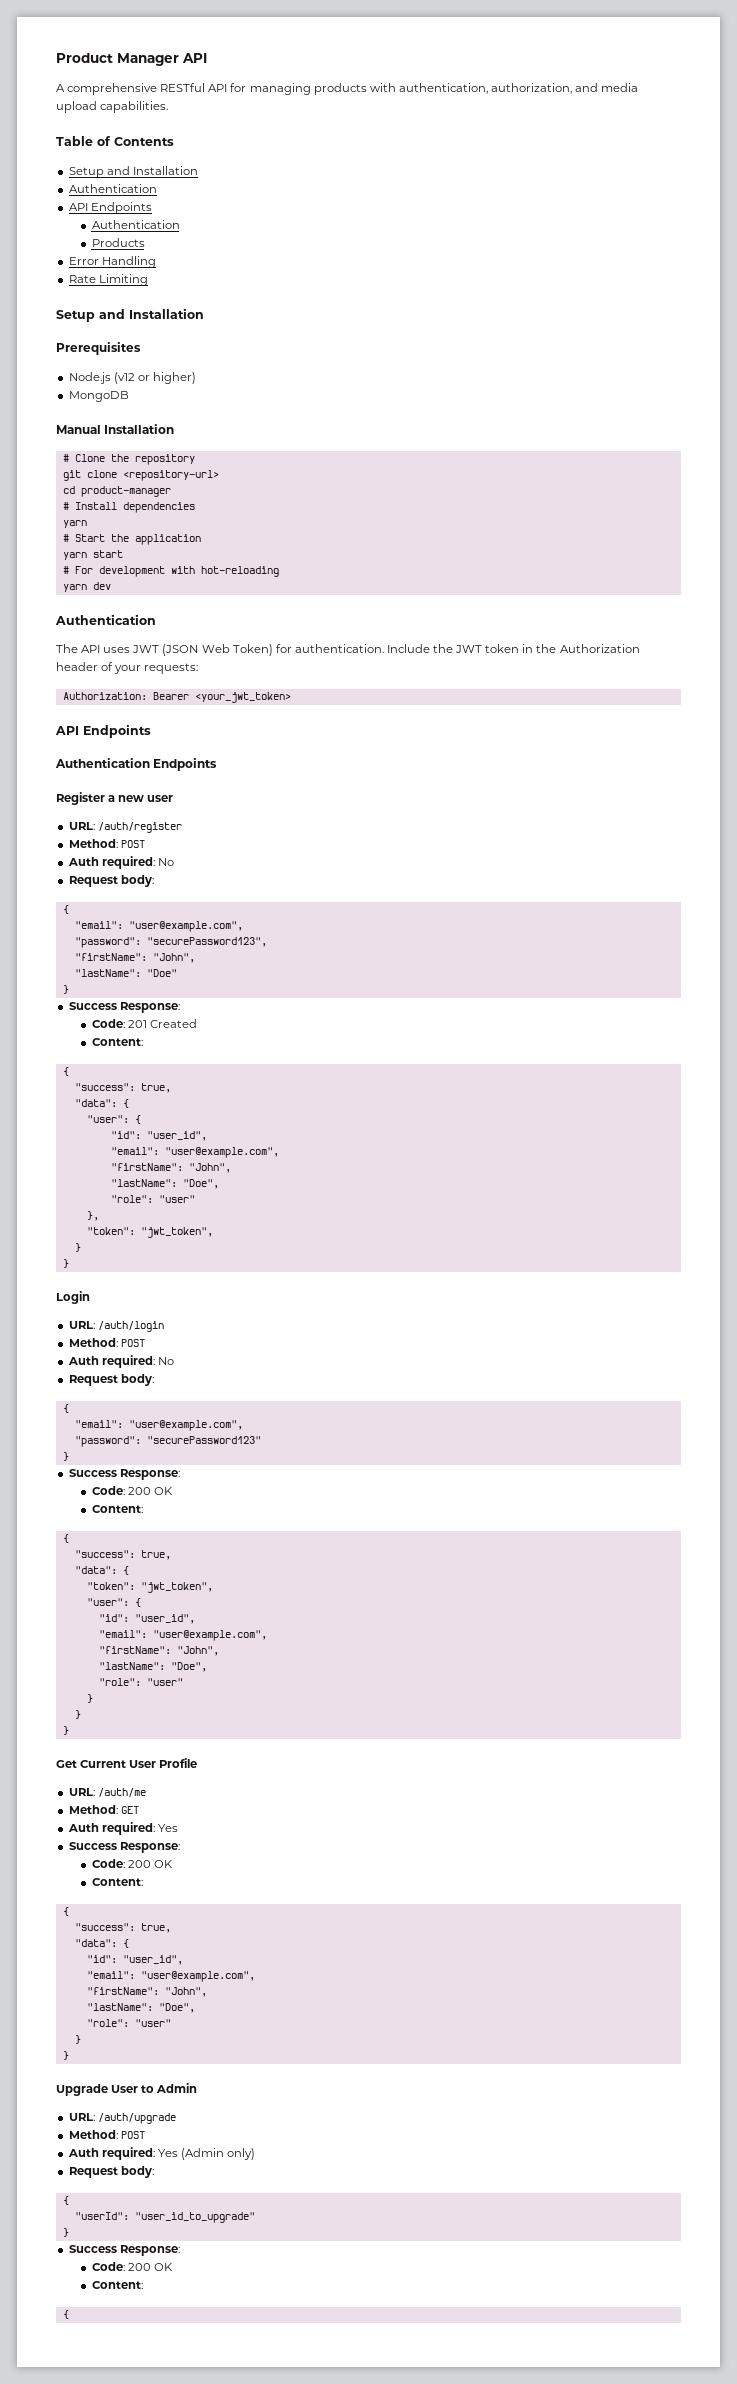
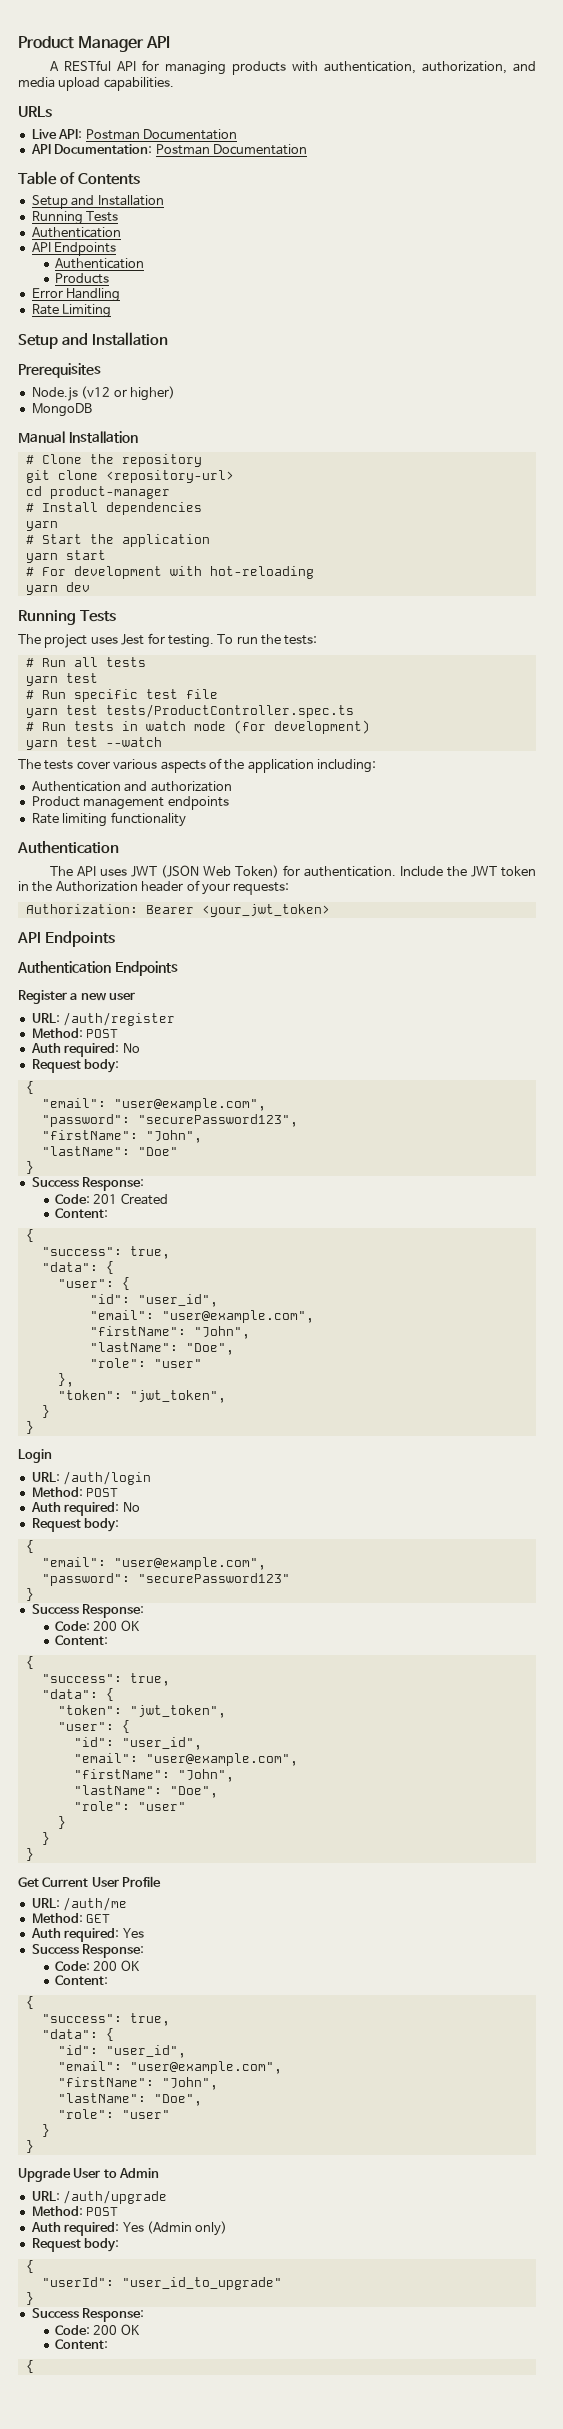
[67,83,158,95] comprehensive -> (60, 66) none
(169, 107) none -> [18,106,52,117] [31,129,237,140] [30,144,307,155] // URLs // Live API: Postman Documentation // API Documentation: Postman Documentation
(198, 170) none -> [31,211,119,225] // Running Tests
(111, 586) none -> [18,610,116,625] [18,633,318,648] [25,657,146,667] [25,673,98,686] [25,689,218,702] [25,704,354,718] [25,720,370,734] [25,737,162,750] [18,758,376,773] [31,781,232,792] [31,796,229,810] [31,812,186,827] // Running Tests // The project uses Jest for testing. To run the tests: // # Run all tests // yarn test // # Run specific test file // yarn test tests/ProductController.spec.ts // # Run tests in watch mode (for development) // yarn test --watch // The tests cover various aspects of the application including: // Authentication and authorization // Product management endpoints // Rate limiting functionality

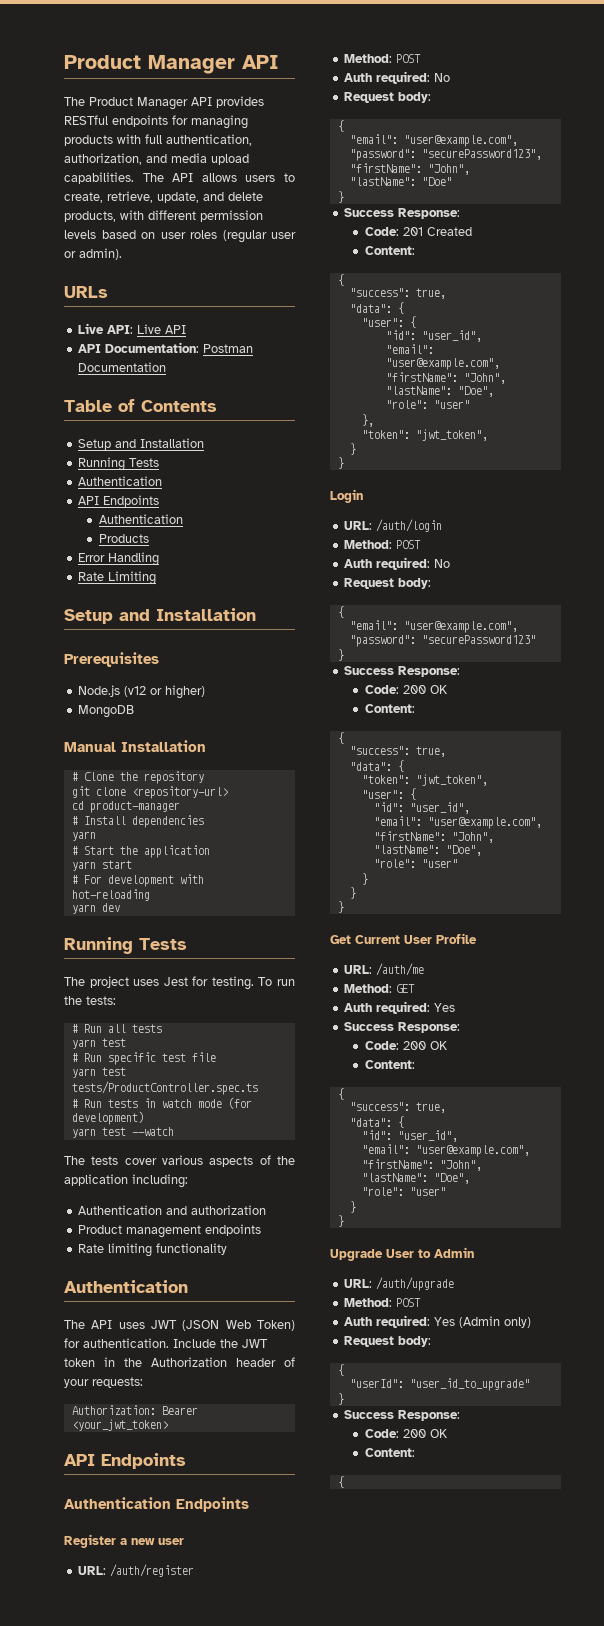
[50,60,137,71] A RESTful API -> [64,96,264,110] [64,115,168,127] The Product Manager API provides RESTful endpoints
(319, 66) none -> [145,134,162,144] full
(174, 84) none -> [142,173,295,182] [64,191,263,203] [64,210,263,222] [64,230,296,243] [64,248,122,260] The API allows users to create, retrieve, update, and delete products, with different permission levels based on user roles (regular user or admin).
[85,129,237,140] Postman Documentation -> [137,324,187,334] Live API

